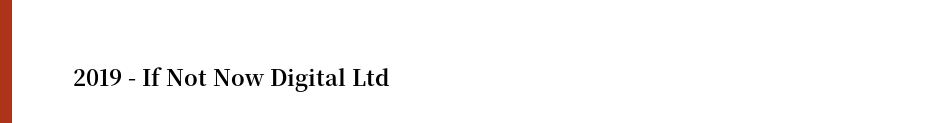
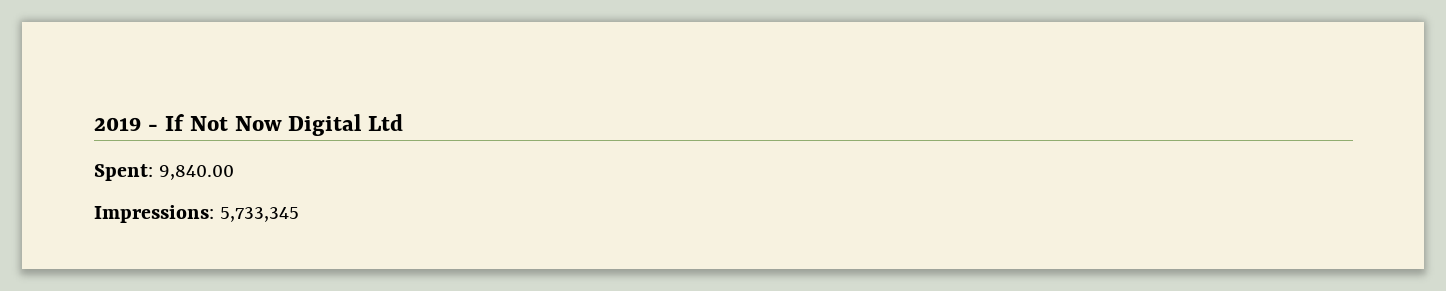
(389, 77) none -> [94,164,235,181] [94,205,300,223] // Spent: 9,840.00 // Impressions: 5,733,345

